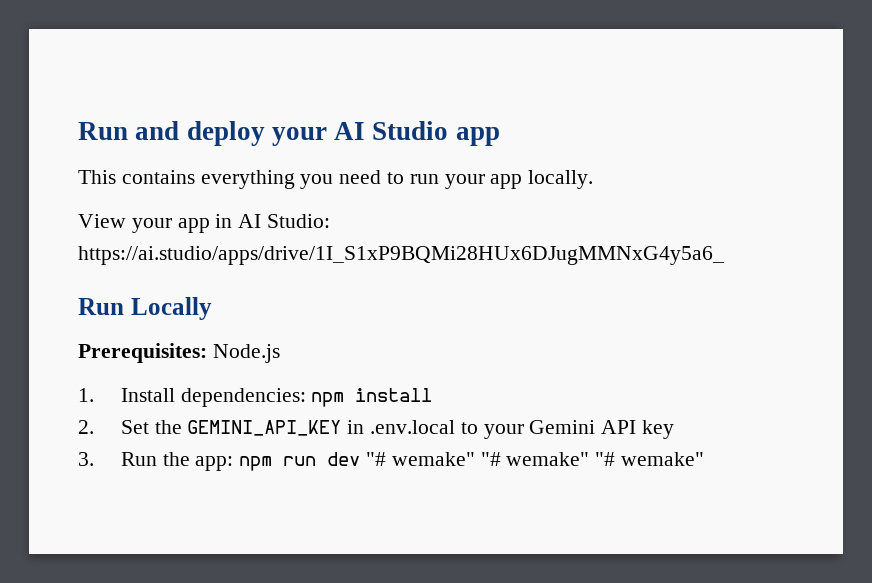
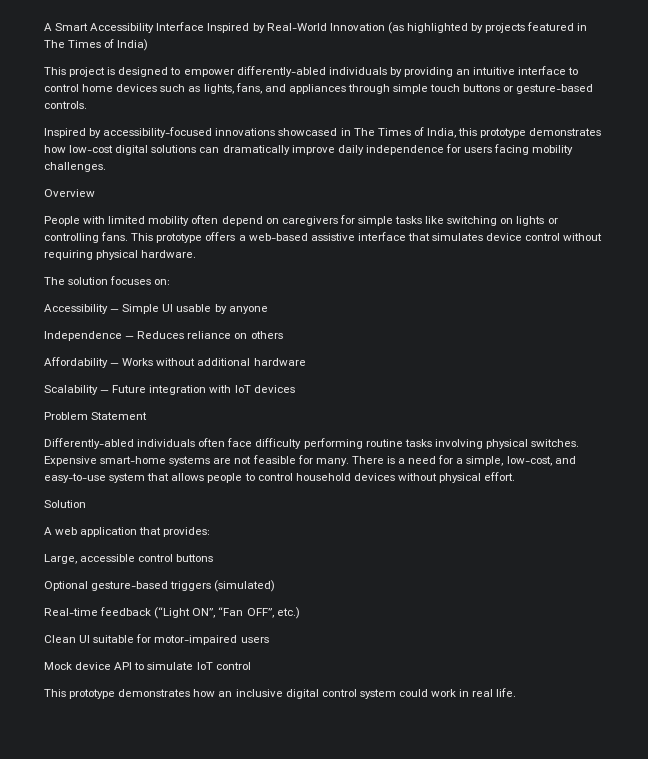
[78,121,500,146] [78,170,594,189] [78,214,331,233] [78,246,724,265] [78,297,212,320] [78,343,280,363] [78,388,433,407] [78,420,675,439] [78,452,705,471] Run and deploy your AI Studio app // This contains everything you need to run your app locally. // View your app in AI Studio: https://ai.studio/apps/drive/1I_S1xP9BQMi28HUx6DJugMMNxG4y5a6_ // Run Locally // Prerequisites: Node.js // 1. Install dependencies: npm install // 2. Set the GEMINI_API_KEY in .env.local to your Gemini API key // 3. Run the app: npm run dev "# wemake" "# wemake" "# wemake" -> [44,22,588,34] [44,39,149,51] [44,66,579,77] [44,83,594,94] [44,101,87,109] [44,127,602,138] [44,144,574,155] [44,162,106,172] [44,189,95,197] [44,215,558,226] [44,232,603,243] [44,250,197,260] [44,276,171,285] [44,304,268,314] [44,331,283,341] [44,357,306,368] [44,385,295,395] [44,412,148,420] [44,438,580,449] [44,455,576,466] [44,472,516,483] [44,500,86,508] [44,527,211,537] [44,554,214,564] [44,580,276,592] [44,607,300,619] [44,634,269,645] [44,662,251,670] [44,688,517,699] A Smart Accessibility Interface Inspired by Real-World Innovation (as highlighted by projects featured in The Times of India) // This project is designed to empower differently-abled individuals by providing an intuitive interface to control home devices such as lights, fans, and appliances through simple touch buttons or gesture-based controls. // Inspired by accessibility-focused innovations showcased in The Times of India, this prototype demonstrates how low-cost digital solutions can dramatically improve daily independence for users facing mobility challenges. // Overview // People with limited mobility often depend on caregivers for simple tasks like switching on lights or controlling fans. This prototype offers a web-based assistive interface that simulates device control without requiring physical hardware. // The solution focuses on: // Accessibility — Simple UI usable by anyone // Independence — Reduces reliance on others // Affordability — Works without additional hardware // Scalability — Future integration with IoT devices // Problem Statement // Differently-abled individuals often face difficulty performing routine tasks involving physical switches. Expensive smart-home systems are not feasible for many. There is a need for a simple, low-cost, and easy-to-use system that allows people to control household devices without physical effort. // Solution // A web application that provides: // Large, accessible control buttons // Optional gesture-based triggers (simulated) // Real-time feedback (“Light ON”, “Fan OFF”, etc.) // Clean UI suitable for motor-impaired users // Mock device API to simulate IoT control // This prototype demonstrates how an inclusive digital control system could work in real life.

